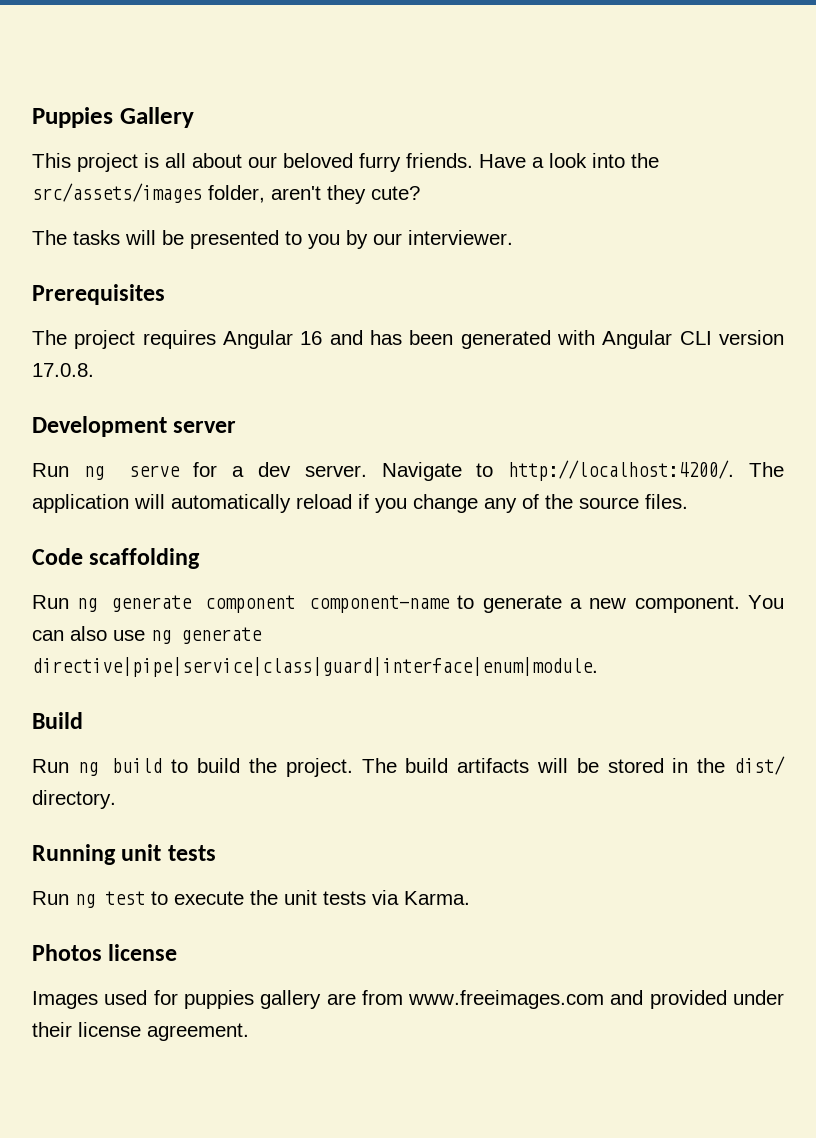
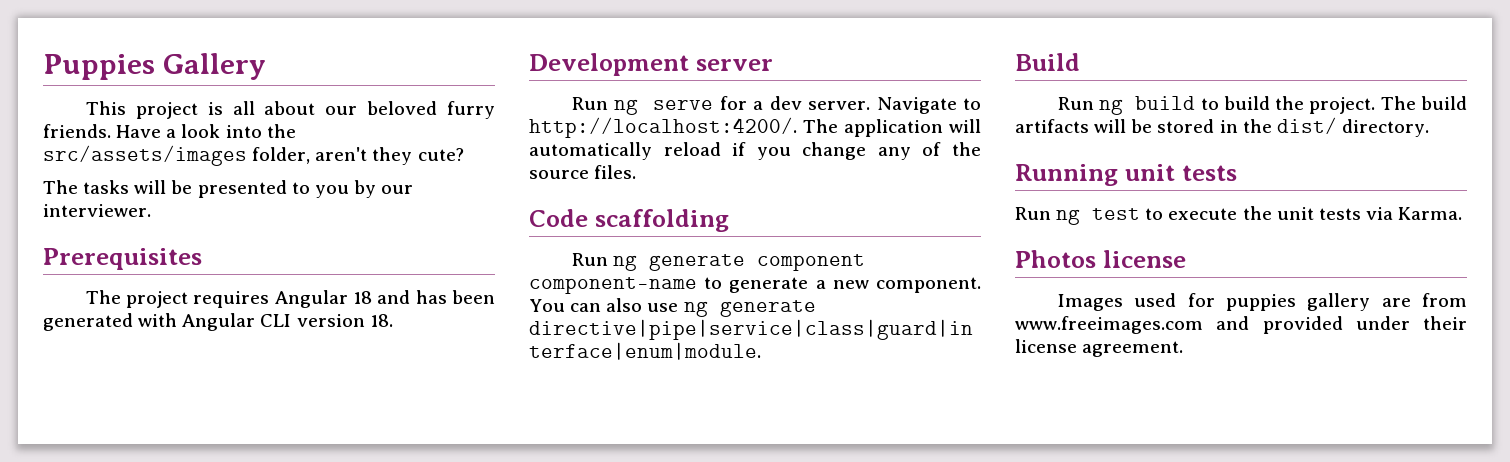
[300,331,323,345] 16 -> [353,291,373,304] 18
[32,363,94,377] 17.0.8. -> [369,314,393,327] 18.

